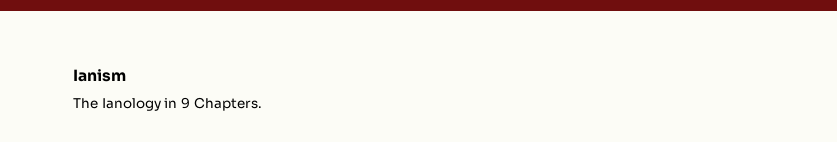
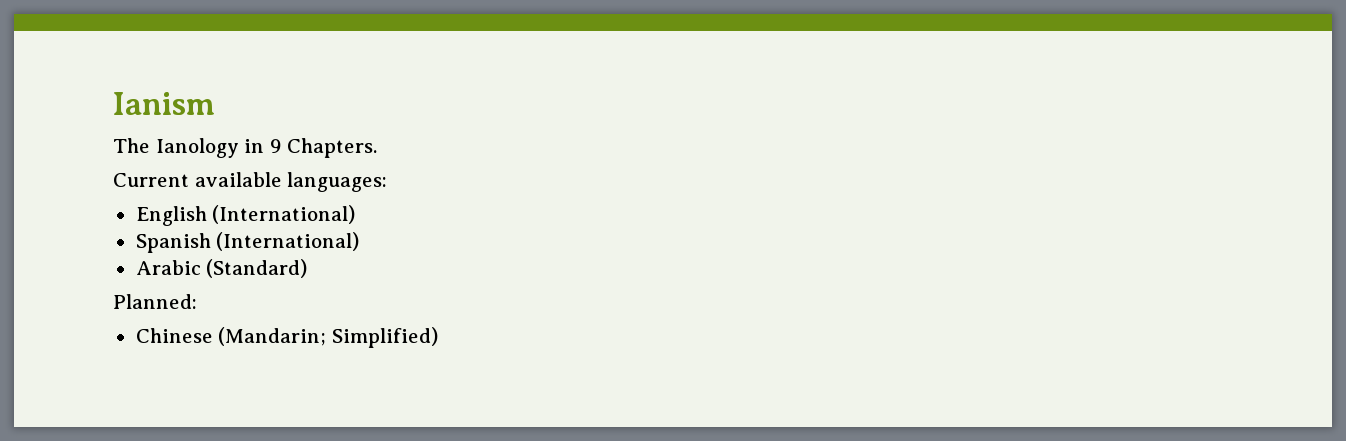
(262, 104) none -> [113,172,388,192] [135,205,356,226] [135,232,360,253] [135,259,308,278] [113,294,197,309] [135,327,438,348] // Current available languages: // English (International) // Spanish (International) // Arabic (Standard) // Planned: // Chinese (Mandarin; Simplified)

